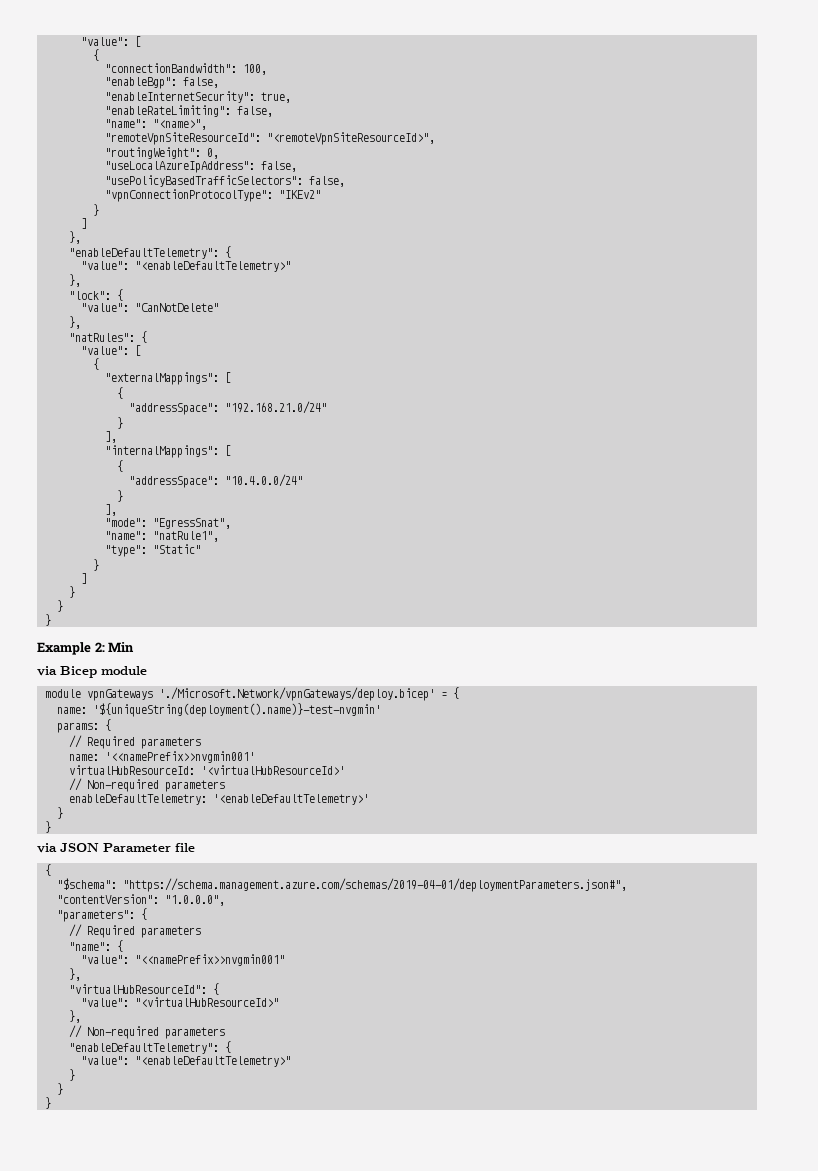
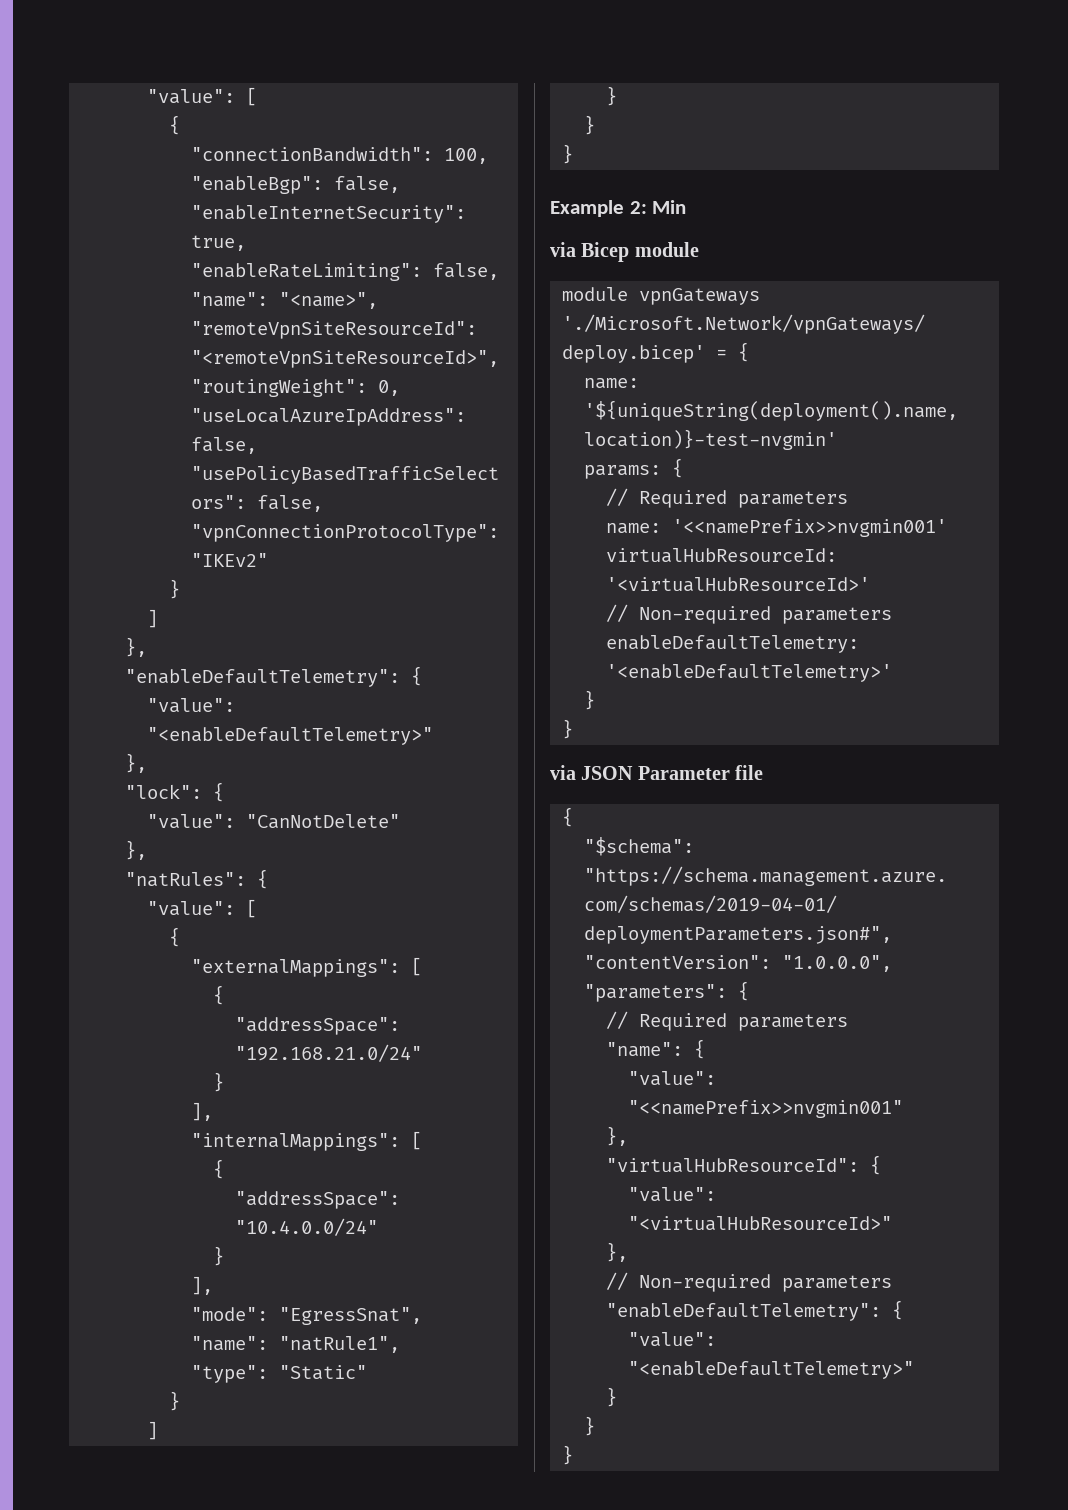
[92,703,381,717] '${uniqueString(deployment().name)}-test-nvgmin' -> [584,400,958,421] [584,429,837,450] '${uniqueString(deployment().name, location)}-test-nvgmin'

